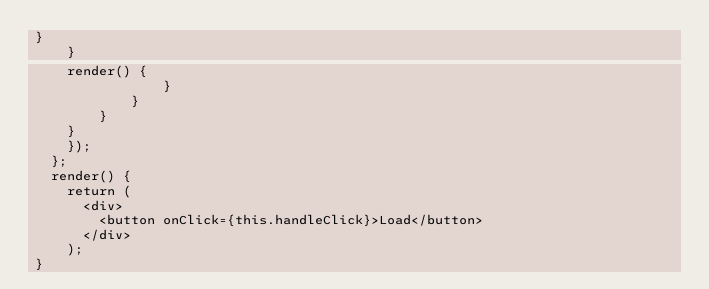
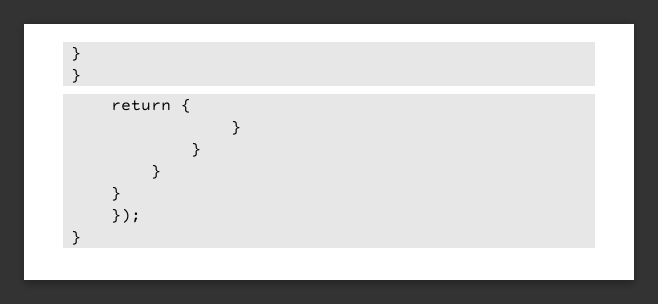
[34,31,43,44] [66,46,75,59] [66,65,131,78] } // } // render() -> [71,46,82,61] [71,68,82,83] [111,100,172,111] } // } // return
[50,155,67,168] [50,170,131,183] [66,185,131,198] [82,200,123,211] [98,214,483,227] [82,229,131,241] [66,243,83,256] // }; // render() { // return ( // <div> // <button onClick={this.handleClick}>Load</button> // </div> // ); -> (142, 215) none

